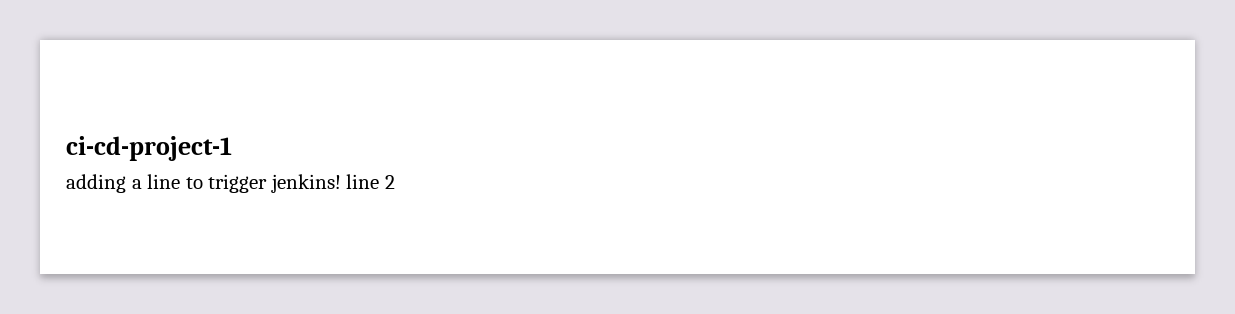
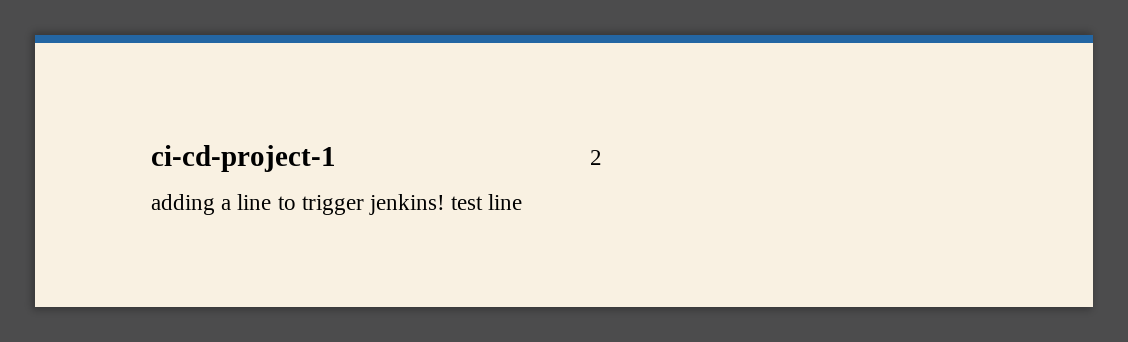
(341, 183) none -> [451,196,484,210] test

